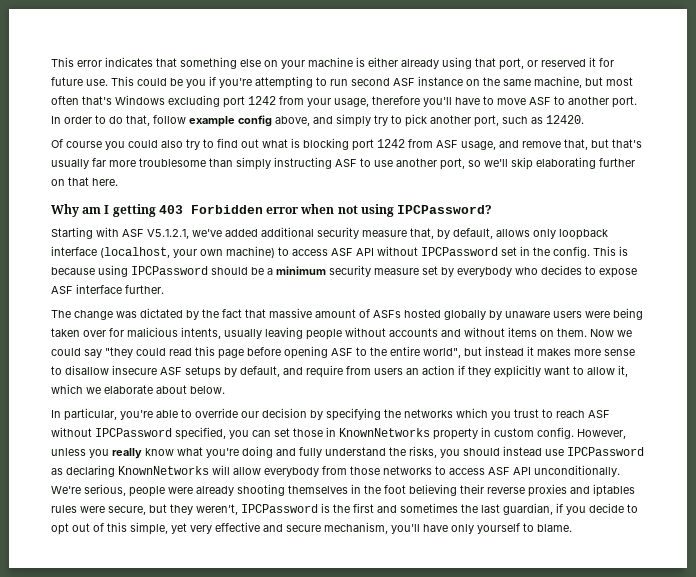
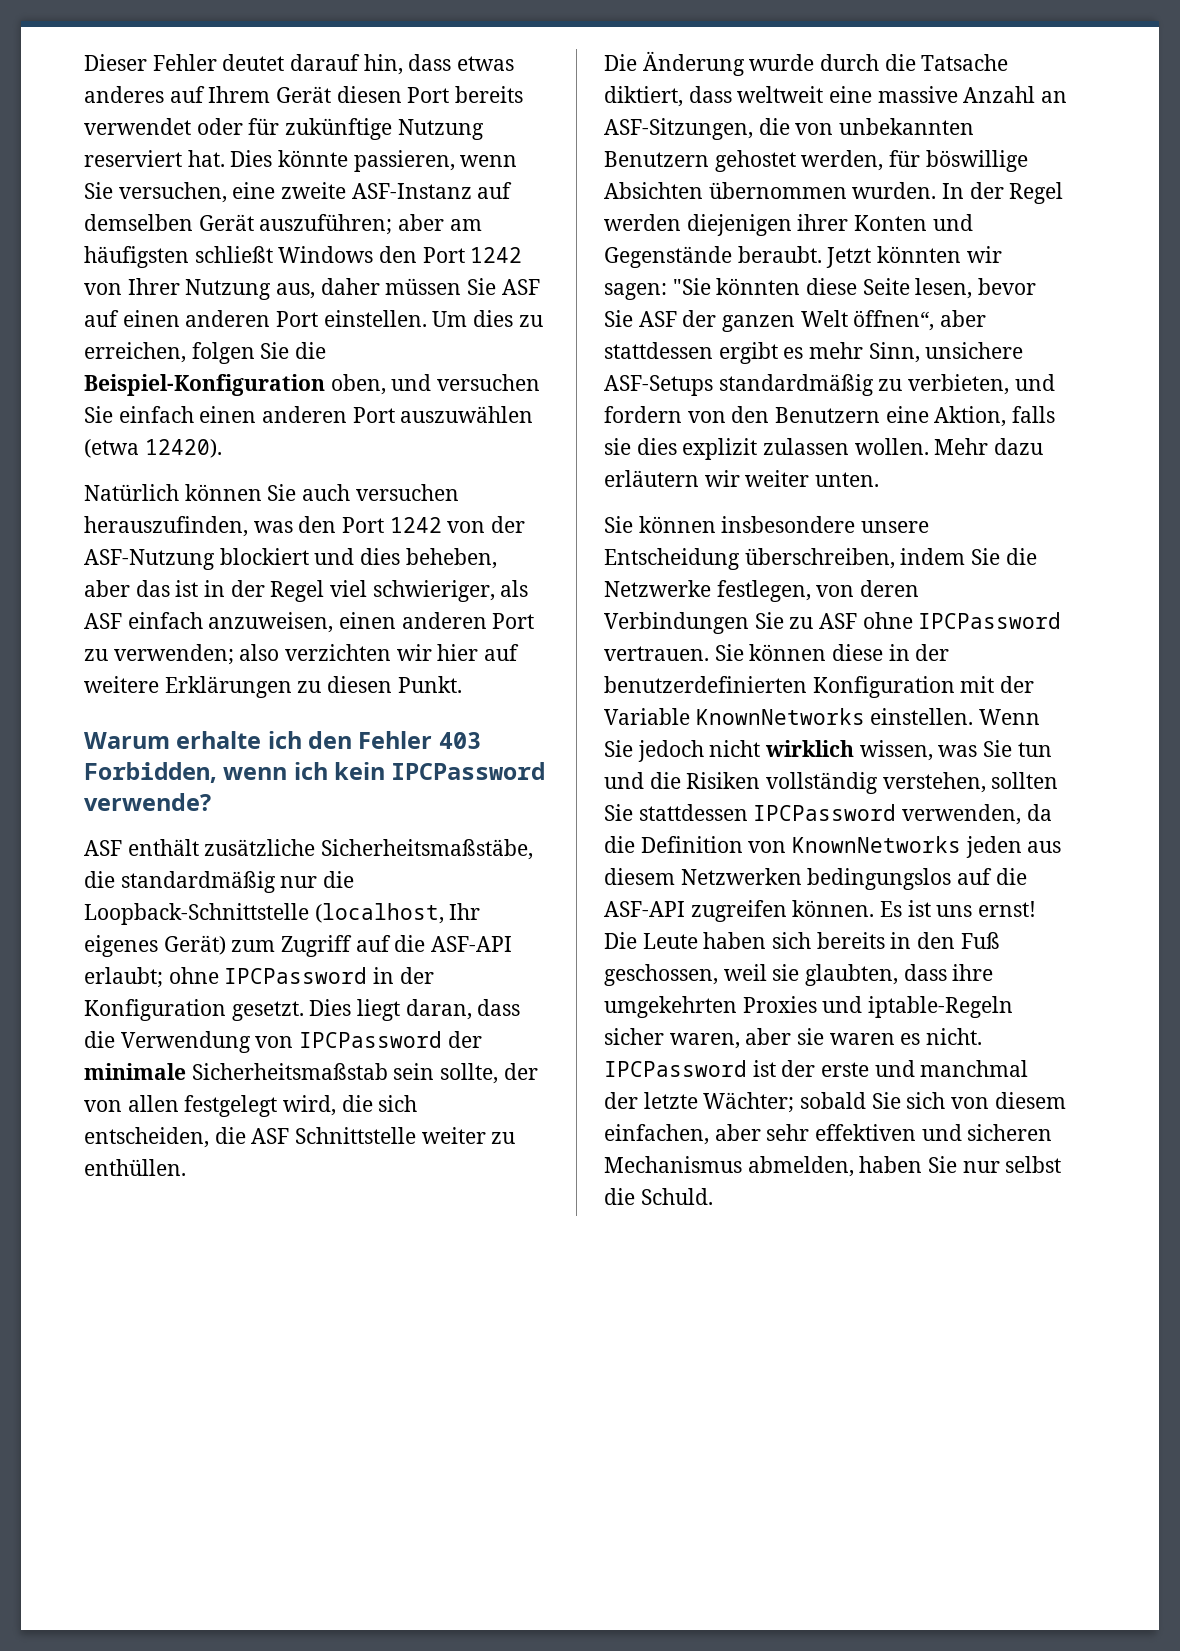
[51,57,614,70] [51,76,633,89] [51,95,637,108] [51,114,584,127] [51,138,642,151] [51,157,635,170] [51,177,118,186] [51,204,493,217] [51,227,608,240] [51,246,628,258] [51,265,637,278] [51,284,164,294] [51,308,643,320] [51,327,632,340] [51,346,635,359] [51,365,628,378] [51,384,225,394] [51,408,610,421] [51,427,626,440] [51,446,644,459] [51,465,620,477] [51,484,635,497] [51,503,638,515] [51,522,572,535] This error indicates that something else on your machine is either already using that port, or reserved it for future use. This could be you if you're attempting to run second ASF instance on the same machine, but most often that's Windows excluding port 1242 from your usage, therefore you'll have to move ASF to another port. In order to do that, follow example config above, and simply try to pick another port, such as 12420. // Of course you could also try to find out what is blocking port 1242 from ASF usage, and remove that, but that's usually far more troublesome than simply instructing ASF to use another port, so we'll skip elaborating further on that here. // Why am I getting 403 Forbidden error when not using IPCPassword? // Starting with ASF V5.1.2.1, we've added additional security measure that, by default, allows only loopback interface (localhost, your own machine) to access ASF API without IPCPassword set in the config. This is because using IPCPassword should be a minimum security measure set by everybody who decides to expose ASF interface further. // The change was dictated by the fact that massive amount of ASFs hosted globally by unaware users were being taken over for malicious intents, usually leaving people without accounts and without items on them. Now we could say "they could read this page before opening ASF to the entire world", but instead it makes more sense to disallow insecure ASF setups by default, and require from users an action if they explicitly want to allow it, which we elaborate about below. // In particular, you're able to override our decision by specifying the networks which you trust to reach ASF without IPCPassword specified, you can set those in KnownNetworks property in custom config. However, unless you really know what you're doing and fully understand the risks, you should instead use IPCPassword as declaring KnownNetworks will allow everybody from those networks to access ASF API unconditionally. We're serious, people were already shooting themselves in the foot believing their reverse proxies and iptables rules were secure, but they weren't, IPCPassword is the first and sometimes the last guardian, if you decide to opt out of this simple, yet very effective and secure mechanism, you'll have only yourself to blame. -> [84,54,515,75] [84,86,524,103] [84,118,484,140] [84,150,518,172] [84,182,513,203] [84,214,482,235] [84,246,523,268] [84,278,540,300] [84,310,543,327] [84,342,327,364] [84,374,541,396] [84,406,534,423] [84,439,222,458] [84,484,459,501] [84,516,526,537] [84,548,497,570] [84,580,529,602] [84,612,535,633] [84,644,520,665] [84,676,462,698] [84,731,481,749] [84,762,546,783] [84,793,211,811] [84,839,534,860] [84,871,355,893] [84,903,481,925] [84,935,513,957] [84,967,434,988] [84,999,521,1021] [84,1031,482,1053] [84,1063,538,1084] [84,1095,418,1117] [84,1127,516,1148] [84,1159,186,1176] [604,51,1009,76] [604,86,1068,107] [604,118,975,140] [604,150,1028,172] [604,182,1064,204] [604,214,973,236] [604,246,1002,268] [604,278,1037,300] [604,310,987,332] [604,342,1024,364] [604,374,1055,396] [604,406,1056,427] [604,438,1044,460] [604,470,880,487] [604,516,930,533] [604,548,1037,570] [604,580,920,602] [604,612,1062,634] [604,644,950,661] [604,676,1035,698] [604,708,1041,725] [604,740,1052,762] [604,772,1059,794] [604,804,1052,825] [604,836,1062,858] [604,868,1027,890] [604,900,1037,922] [604,932,1000,949] [604,964,994,986] [604,996,1014,1018] [604,1028,983,1049] [604,1060,1029,1077] [604,1092,1066,1113] [604,1124,1053,1145] [604,1156,1062,1177] [604,1188,713,1205] Dieser Fehler deutet darauf hin, dass etwas anderes auf Ihrem Gerät diesen Port bereits verwendet oder für zukünftige Nutzung reserviert hat. Dies könnte passieren, wenn Sie versuchen, eine zweite ASF-Instanz auf demselben Gerät auszuführen; aber am häufigsten schließt Windows den Port 1242 von Ihrer Nutzung aus, daher müssen Sie ASF auf einen anderen Port einstellen. Um dies zu erreichen, folgen Sie die Beispiel-Konfiguration oben, und versuchen Sie einfach einen anderen Port auszuwählen (etwa 12420). // Natürlich können Sie auch versuchen herauszufinden, was den Port 1242 von der ASF-Nutzung blockiert und dies beheben, aber das ist in der Regel viel schwieriger, als ASF einfach anzuweisen, einen anderen Port zu verwenden; also verzichten wir hier auf weitere Erklärungen zu diesen Punkt. // Warum erhalte ich den Fehler 403 Forbidden, wenn ich kein IPCPassword verwende? // ASF enthält zusätzliche Sicherheitsmaßstäbe, die standardmäßig nur die Loopback-Schnittstelle (localhost, Ihr eigenes Gerät) zum Zugriff auf die ASF-API erlaubt; ohne IPCPassword in der Konfiguration gesetzt. Dies liegt daran, dass die Verwendung von IPCPassword der minimale Sicherheitsmaßstab sein sollte, der von allen festgelegt wird, die sich entscheiden, die ASF Schnittstelle weiter zu enthüllen. // Die Änderung wurde durch die Tatsache diktiert, dass weltweit eine massive Anzahl an ASF-Sitzungen, die von unbekannten Benutzern gehostet werden, für böswillige Absichten übernommen wurden. In der Regel werden diejenigen ihrer Konten und Gegenstände beraubt. Jetzt könnten wir sagen: "Sie könnten diese Seite lesen, bevor Sie ASF der ganzen Welt öffnen“, aber stattdessen ergibt es mehr Sinn, unsichere ASF-Setups standardmäßig zu verbieten, und fordern von den Benutzern eine Aktion, falls sie dies explizit zulassen wollen. Mehr dazu erläutern wir weiter unten. // Sie können insbesondere unsere Entscheidung überschreiben, indem Sie die Netzwerke festlegen, von deren Verbindungen Sie zu ASF ohne IPCPassword vertrauen. Sie können diese in der benutzerdefinierten Konfiguration mit der Variable KnownNetworks einstellen. Wenn Sie jedoch nicht wirklich wissen, was Sie tun und die Risiken vollständig verstehen, sollten Sie stattdessen IPCPassword verwenden, da die Definition von KnownNetworks jeden aus diesem Netzwerken bedingungslos auf die ASF-API zugreifen können. Es ist uns ernst! Die Leute haben sich bereits in den Fuß geschossen, weil sie glaubten, dass ihre umgekehrten Proxies und iptable-Regeln sicher waren, aber sie waren es nicht. IPCPassword ist der erste und manchmal der letzte Wächter; sobald Sie sich von diesem einfachen, aber sehr effektiven und sicheren Mechanismus abmelden, haben Sie nur selbst die Schuld.

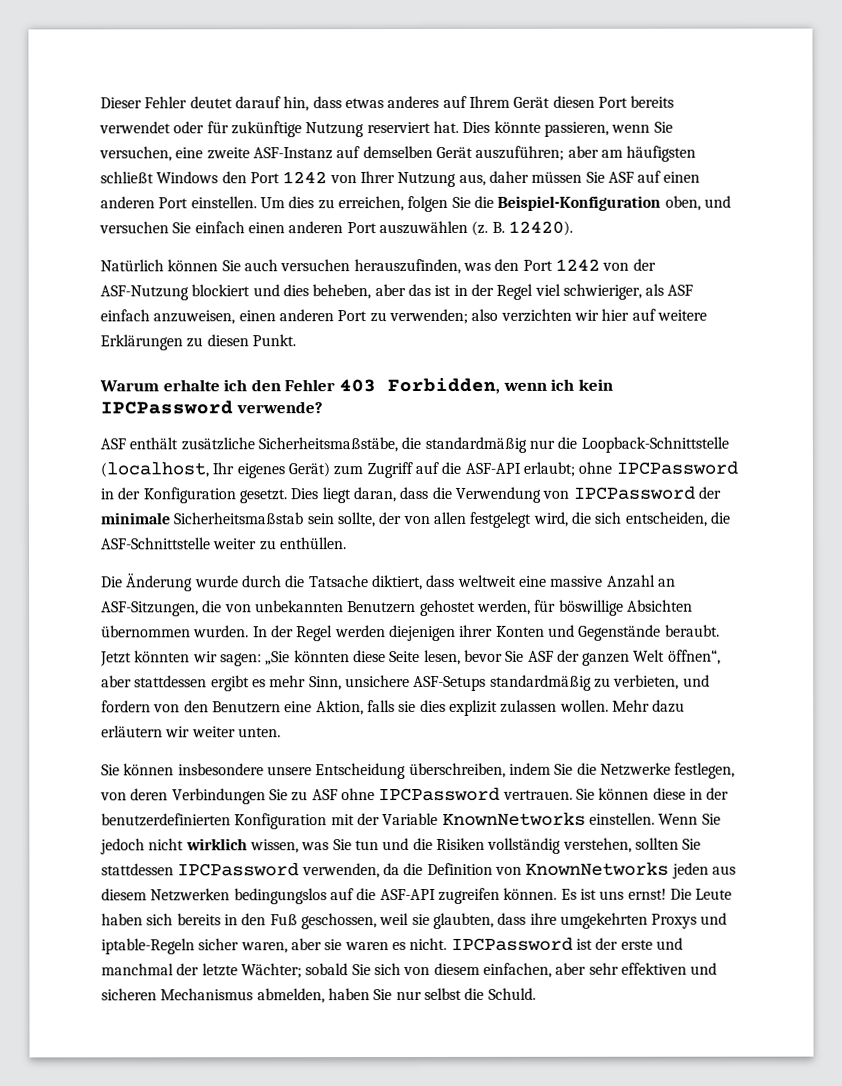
[84,439,139,458] (etwa -> [471,220,505,236] (z. B.
[251,1127,417,1144] ASF Schnittstelle -> [100,537,211,550] ASF-Schnittstelle
[672,278,711,295] "Sie -> [265,651,291,666] „Sie
[742,996,817,1013] Proxies -> [651,913,698,929] Proxys

